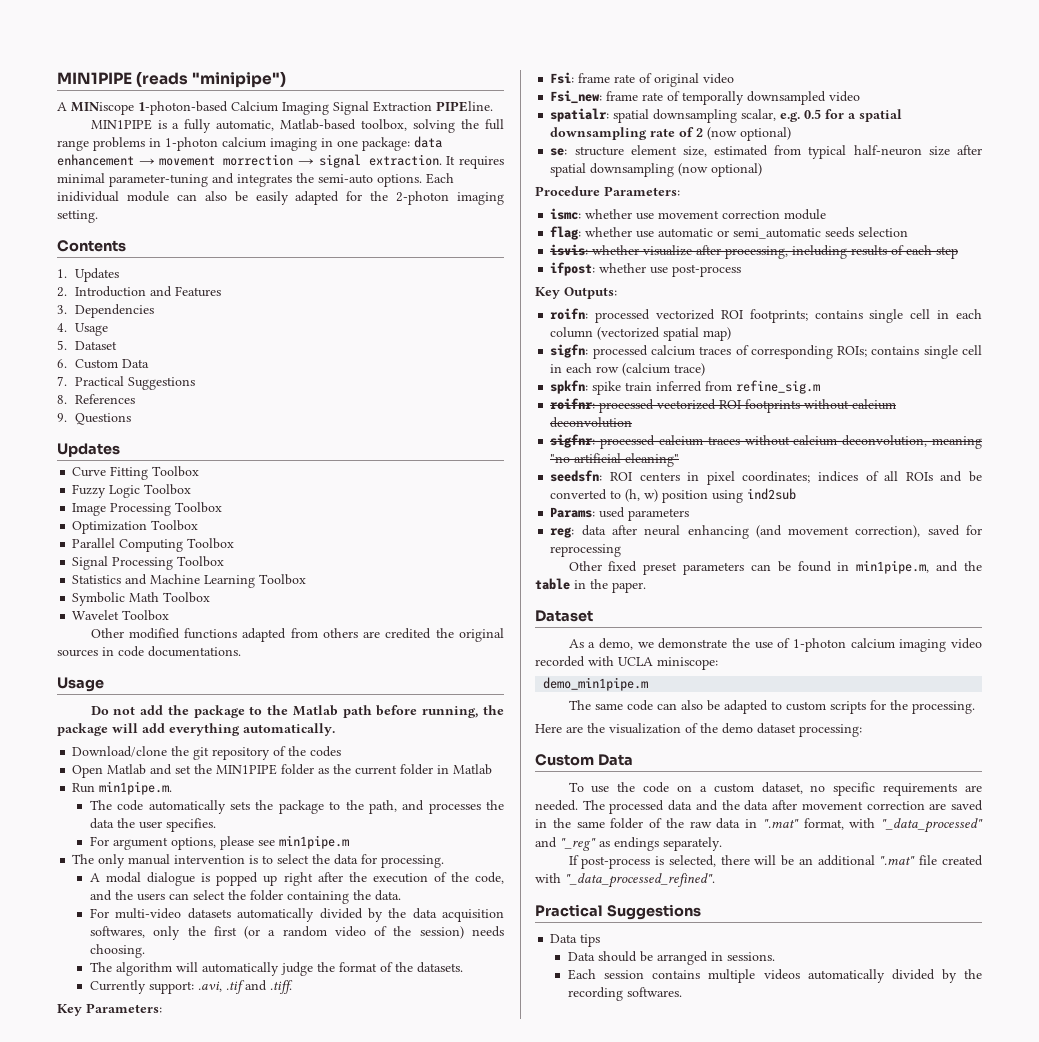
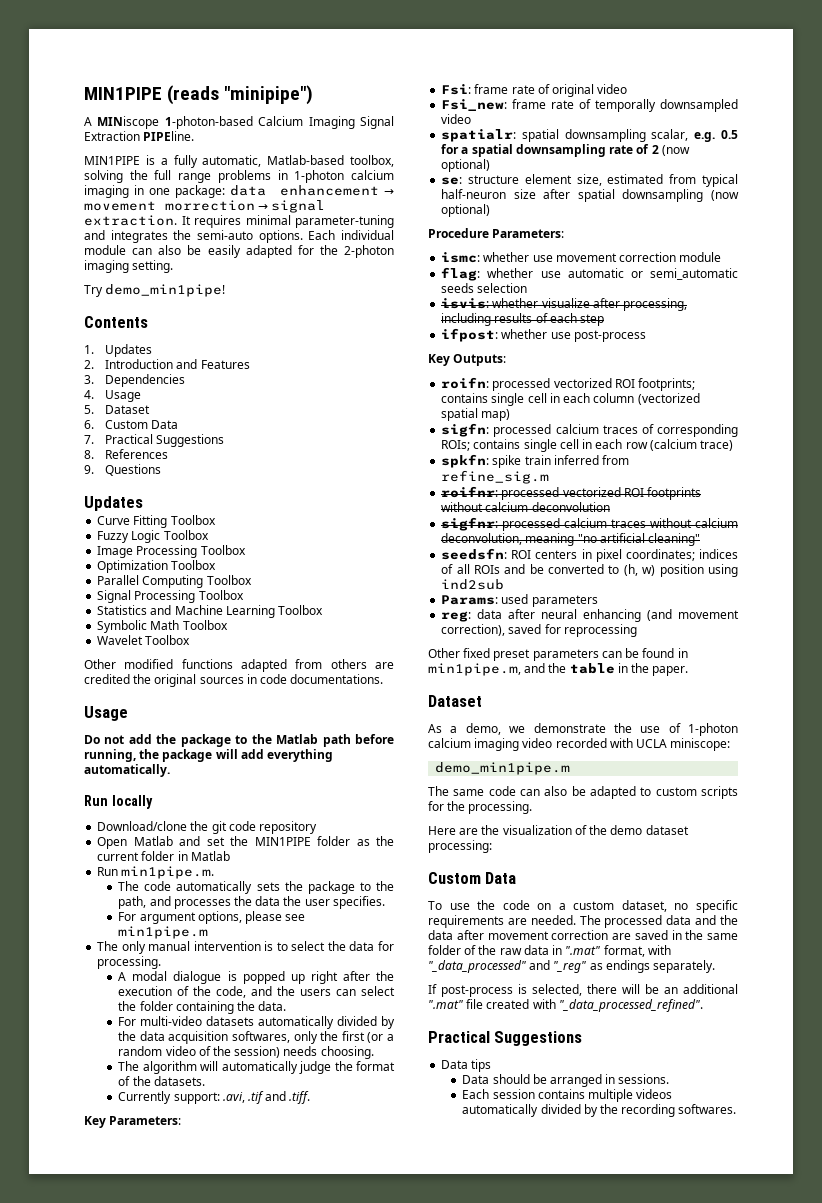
[57,191,119,202] inidividual -> [341,230,394,240] individual
(98, 216) none -> [84,284,226,297] // Try demo_min1pipe!
(335, 729) none -> [84,795,153,809] // Run locally
(210, 753) none -> [228,821,256,831] code
[273,746,342,757] of the codes -> (318, 827) none

